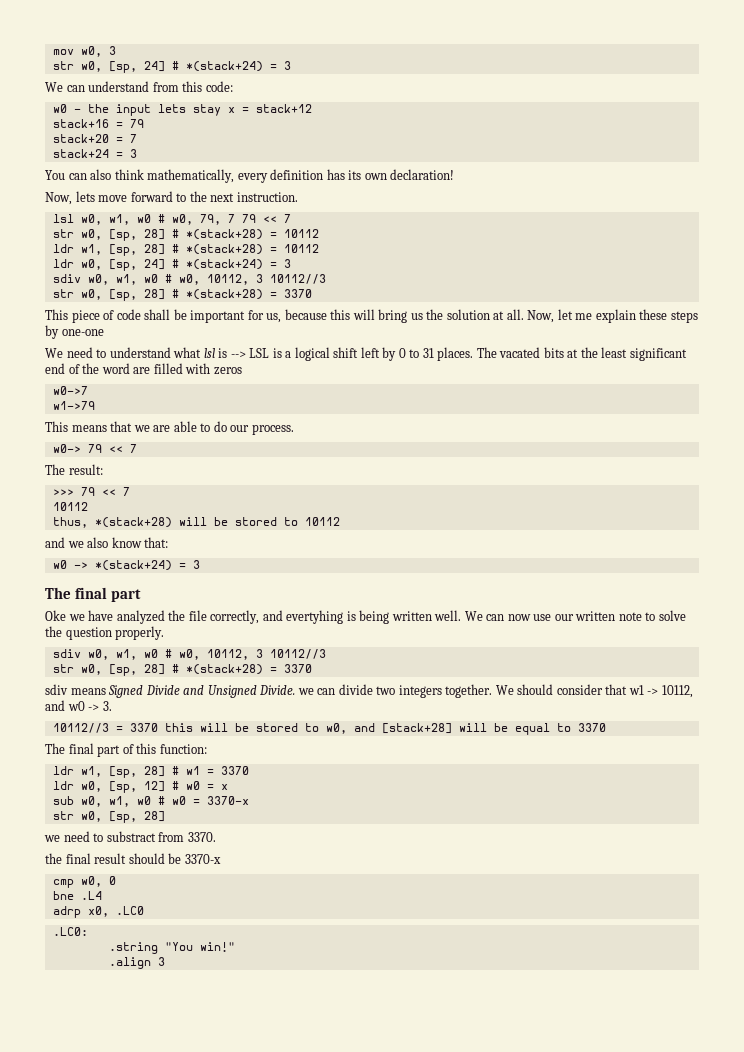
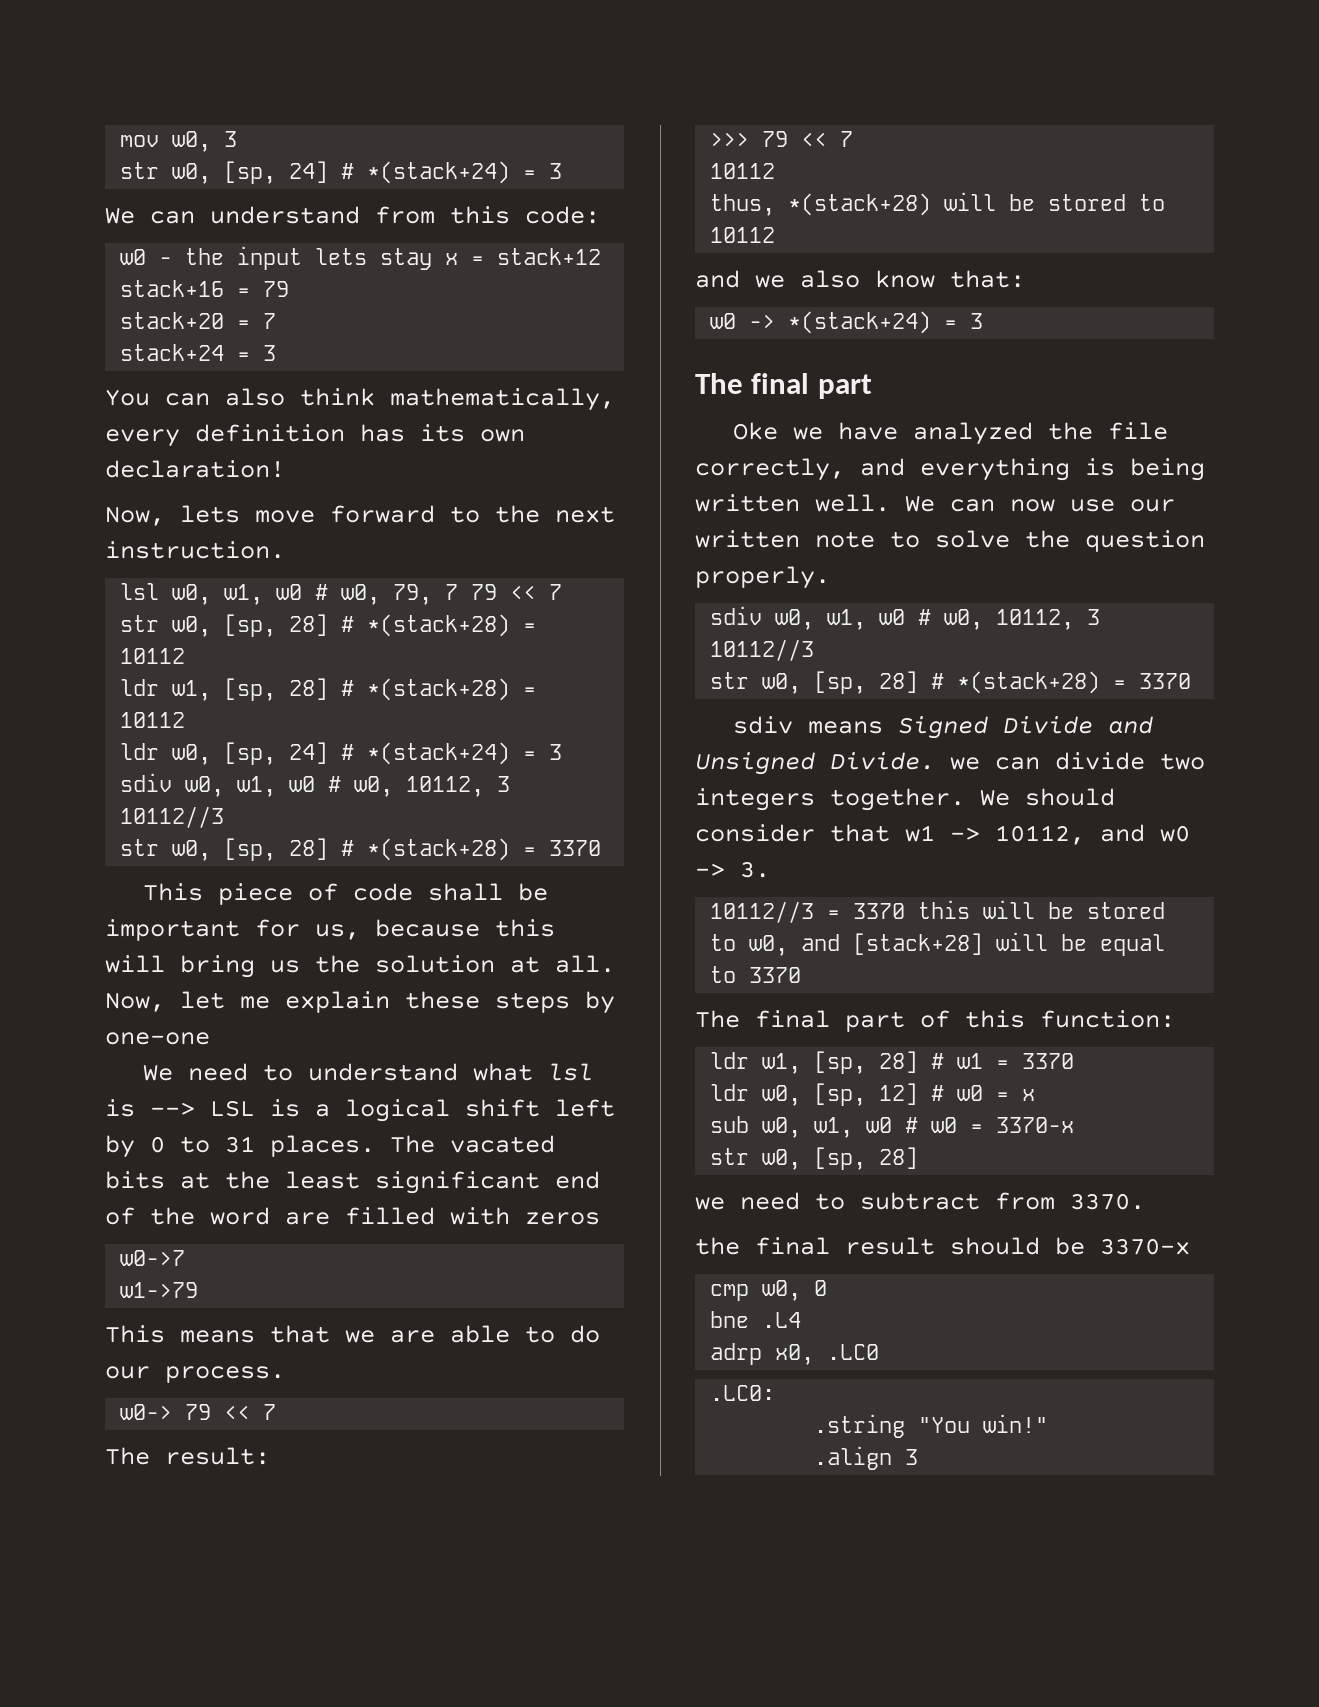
[286,610,344,624] evertyhing -> [920,458,1070,481] everything
[106,831,156,842] substract -> [860,1192,980,1210] subtract

